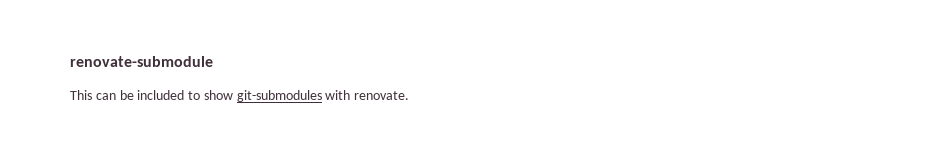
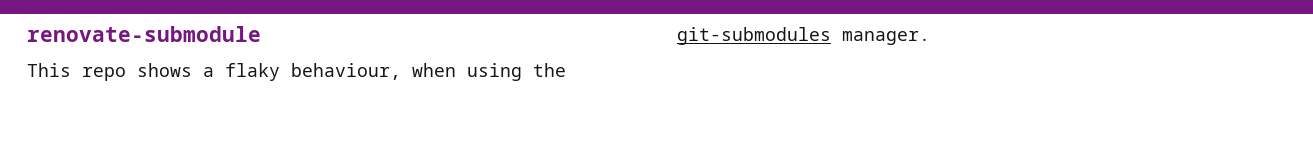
[95,90,410,102] can be included to show git-submodules with renovate. -> [82,63,566,81] [677,27,930,45] repo shows a flaky behaviour, when using the git-submodules manager.

